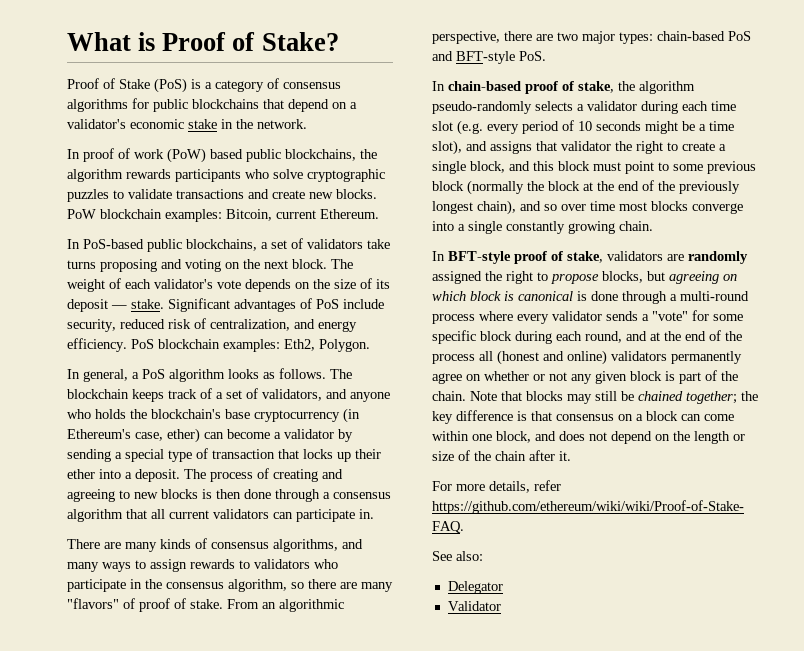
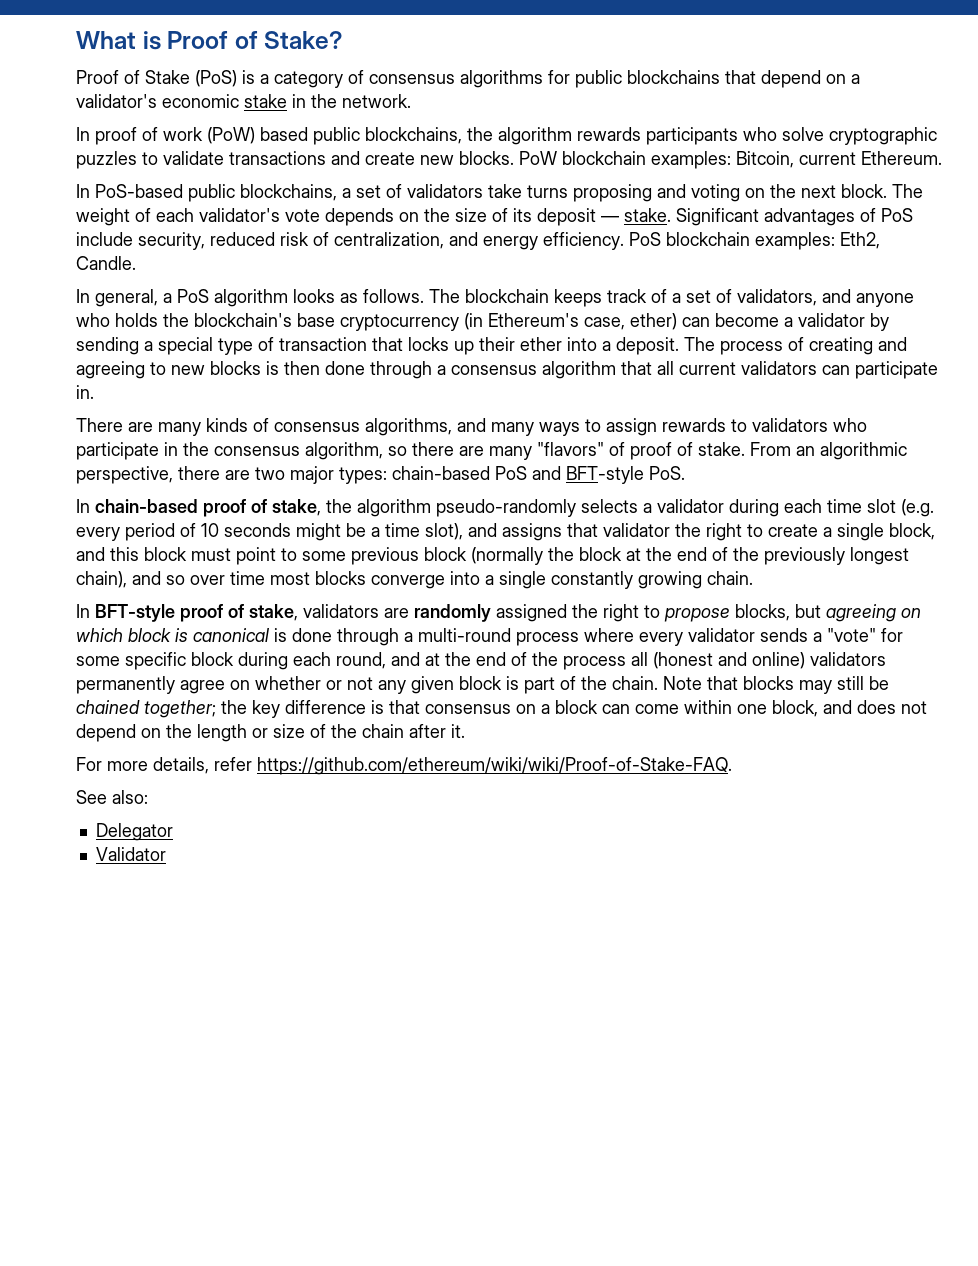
[319,339,370,352] Polygon. -> [76,256,136,270] Candle.

